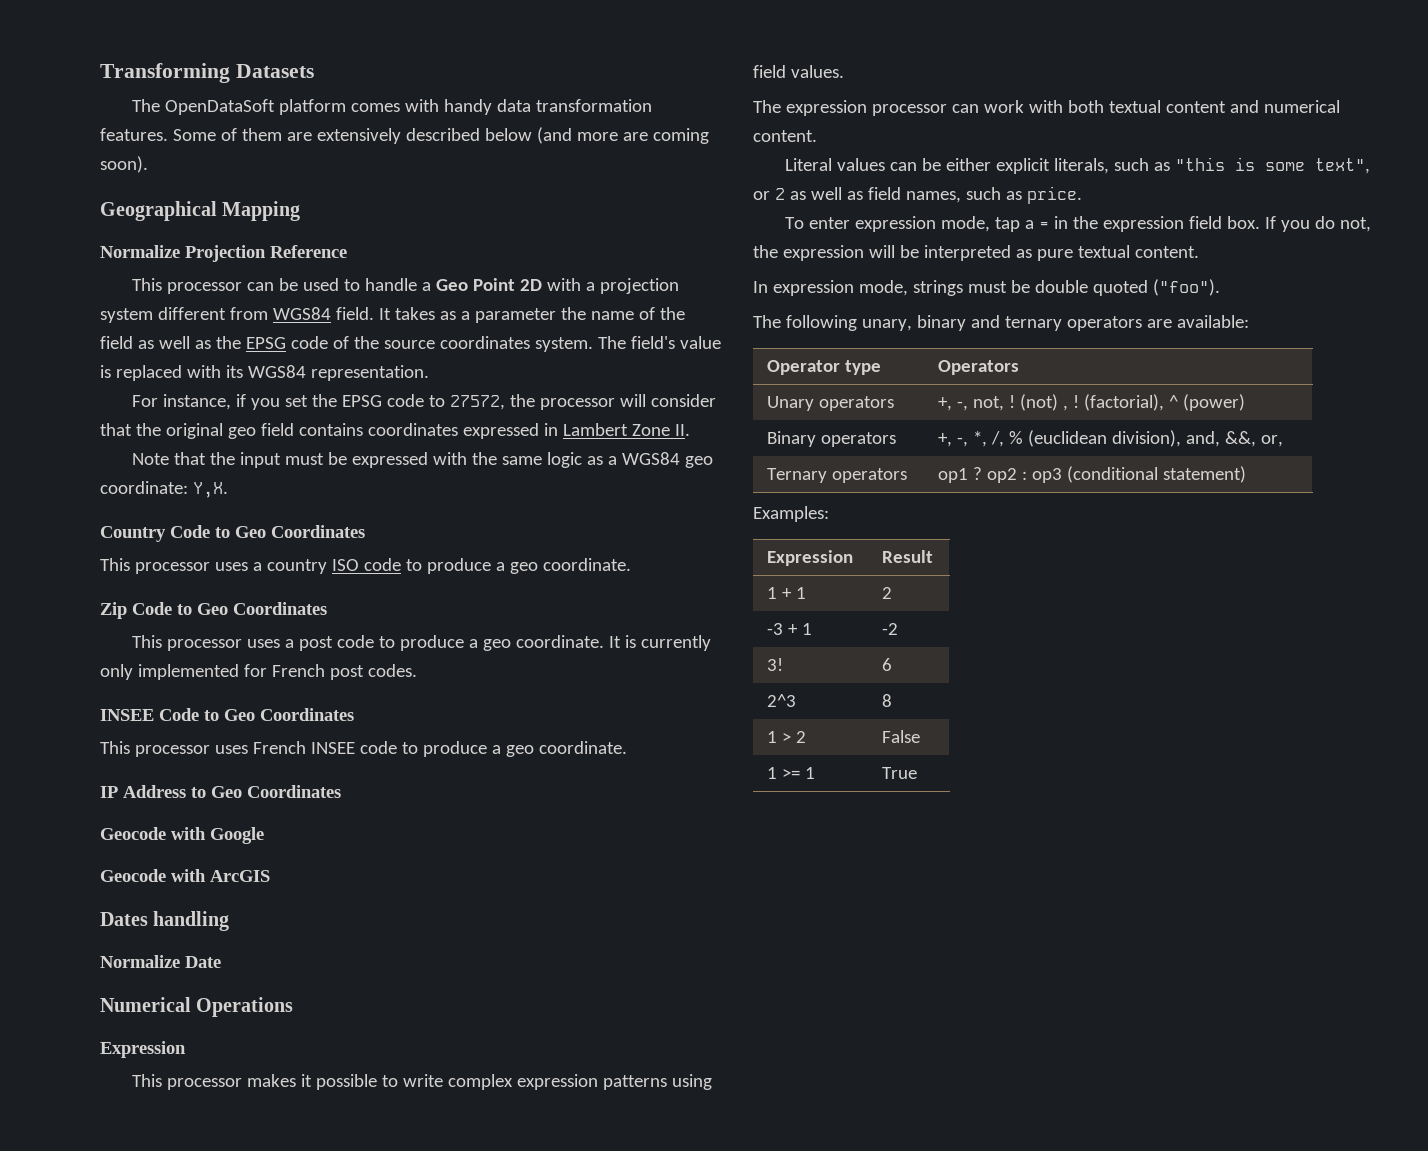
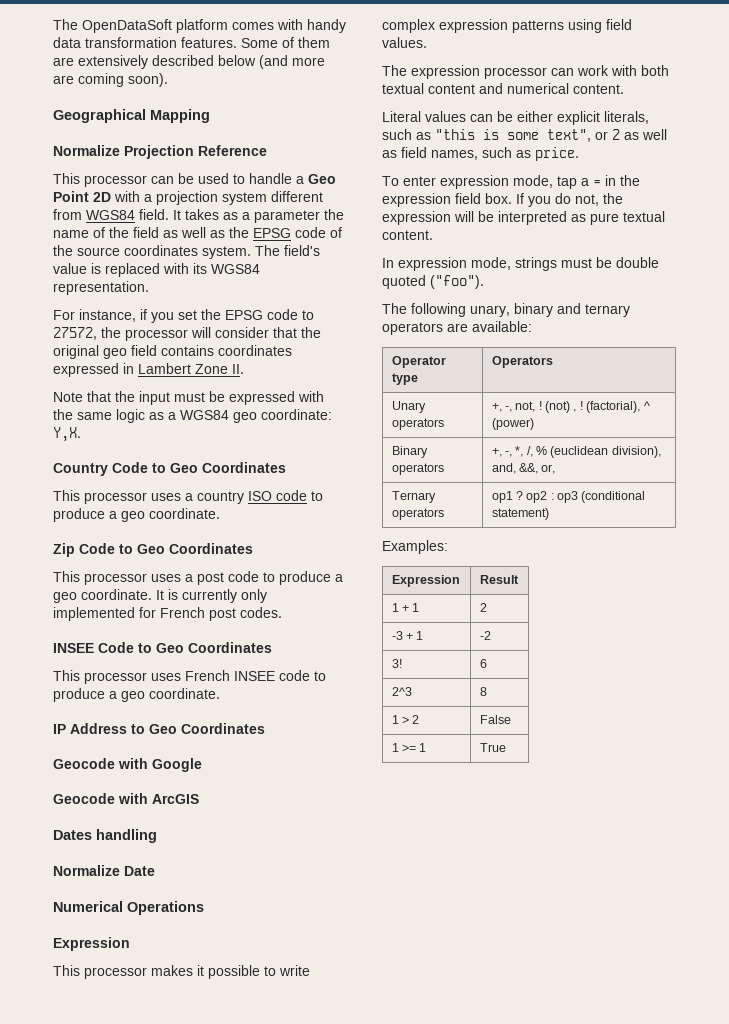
[100,63,314,83] Transforming Datasets // -> (53, 24) none

